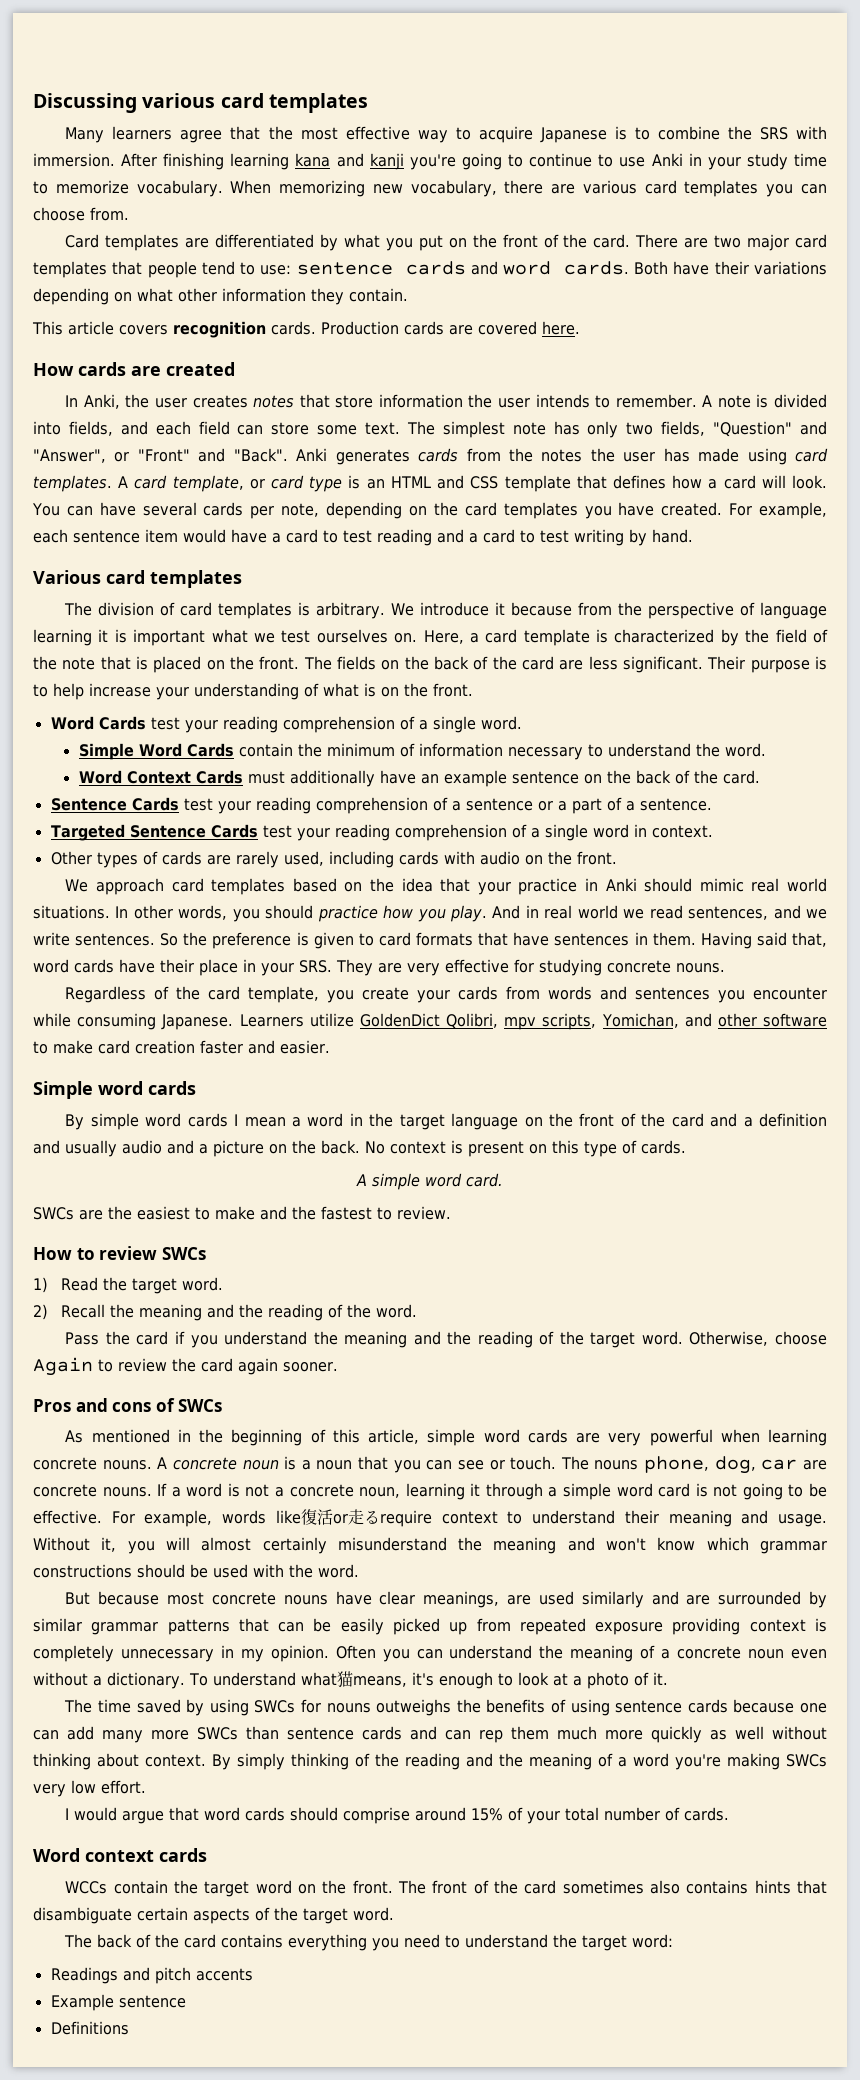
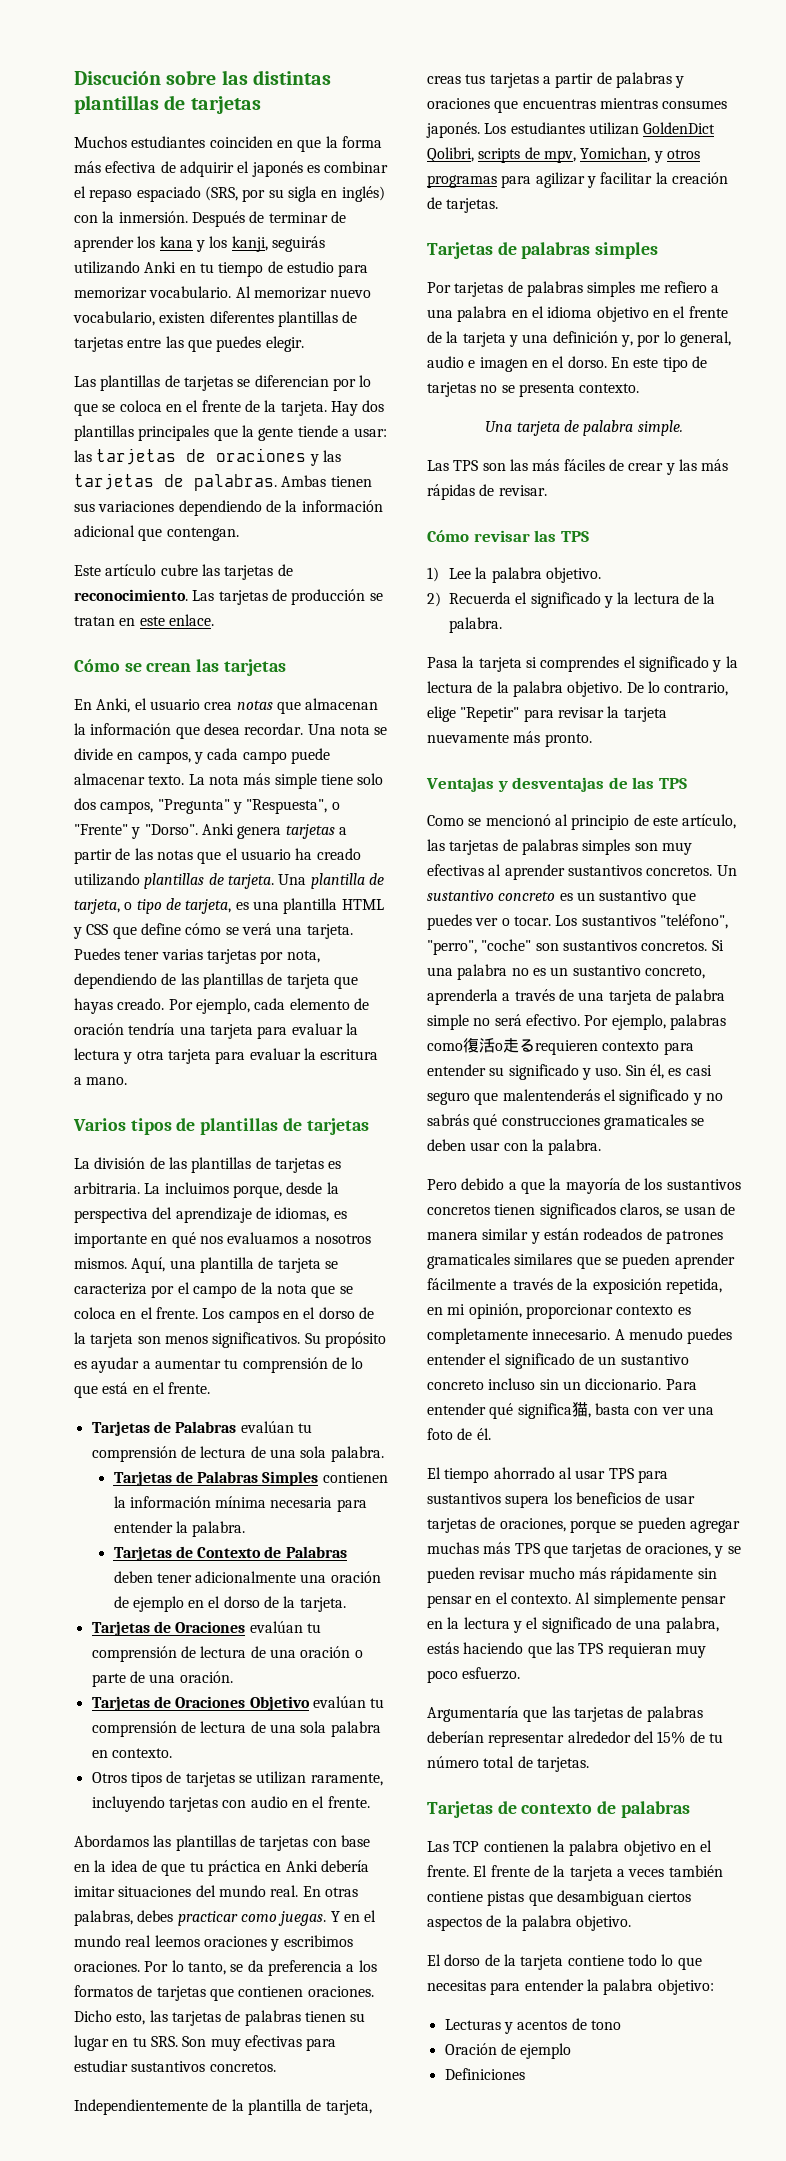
[33,93,368,113] [65,126,827,143] [33,153,828,170] [33,180,828,197] [33,207,129,221] [65,234,827,251] [33,261,827,278] [33,288,408,305] [32,321,580,338] [33,362,235,376] [65,394,828,409] [33,421,827,438] [33,448,828,465] [33,475,828,492] [32,502,827,519] [33,529,693,546] [33,570,242,588] [64,602,827,619] [33,629,829,646] [33,656,828,673] [33,683,473,700] [50,716,522,733] [78,743,766,760] [78,770,760,787] [50,797,712,814] [50,824,713,841] [50,851,617,868] [65,878,827,895] [33,905,828,922] [33,932,828,949] [33,959,725,976] [65,986,828,1003] [33,1013,827,1030] [33,1040,330,1054] [33,1081,196,1099] [65,1113,827,1130] [33,1140,686,1157] [356,1173,503,1190] [33,1206,451,1220] [33,1246,206,1260] [33,1277,223,1294] [33,1304,417,1321] [65,1331,827,1348] [33,1357,338,1376] [33,1398,223,1412] [65,1429,827,1446] [33,1456,828,1474] [33,1483,827,1500] [33,1509,828,1527] [33,1537,827,1554] [33,1564,359,1578] [65,1591,828,1608] [33,1618,828,1635] [33,1645,827,1662] [33,1671,668,1689] [64,1699,827,1716] [33,1726,827,1743] [33,1753,827,1770] [33,1780,146,1797] [65,1807,730,1824] [33,1848,207,1862] [65,1880,827,1897] [33,1907,394,1924] [64,1934,674,1951] [50,1967,253,1984] [50,1994,186,2011] [50,2021,129,2035] Discussing various card templates // Many learners agree that the most effective way to acquire Japanese is to combine the SRS with immersion. After finishing learning kana and kanji you're going to continue to use Anki in your study time to memorize vocabulary. When memorizing new vocabulary, there are various card templates you can choose from. // Card templates are differentiated by what you put on the front of the card. There are two major card templates that people tend to use: sentence cards and word cards. Both have their variations depending on what other information they contain. // This article covers recognition cards. Production cards are covered here. // How cards are created // In Anki, the user creates notes that store information the user intends to remember. A note is divided into fields, and each field can store some text. The simplest note has only two fields, "Question" and "Answer", or "Front" and "Back". Anki generates cards from the notes the user has made using card templates. A card template, or card type is an HTML and CSS template that defines how a card will look. You can have several cards per note, depending on the card templates you have created. For example, each sentence item would have a card to test reading and a card to test writing by hand. // Various card templates // The division of card templates is arbitrary. We introduce it because from the perspective of language learning it is important what we test ourselves on. Here, a card template is characterized by the field of the note that is placed on the front. The fields on the back of the card are less significant. Their purpose is to help increase your understanding of what is on the front. // Word Cards test your reading comprehension of a single word. // Simple Word Cards contain the minimum of information necessary to understand the word. // Word Context Cards must additionally have an example sentence on the back of the card. // Sentence Cards test your reading comprehension of a sentence or a part of a sentence. // Targeted Sentence Cards test your reading comprehension of a single word in context. // Other types of cards are rarely used, including cards with audio on the front. // We approach card templates based on the idea that your practice in Anki should mimic real world situations. In other words, you should practice how you play. And in real world we read sentences, and we write sentences. So the preference is given to card formats that have sentences in them. Having said that, word cards have their place in your SRS. They are very effective for studying concrete nouns. // Regardless of the card template, you create your cards from words and sentences you encounter while consuming Japanese. Learners utilize GoldenDict Qolibri, mpv scripts, Yomichan, and other software to make card creation faster and easier. // Simple word cards // By simple word cards I mean a word in the target language on the front of the card and a definition and usually audio and a picture on the back. No context is present on this type of cards. // A simple word card. // SWCs are the easiest to make and the fastest to review. // How to review SWCs // 1) Read the target word. // 2) Recall the meaning and the reading of the word. // Pass the card if you understand the meaning and the reading of the target word. Otherwise, choose Again to review the card again sooner. // Pros and cons of SWCs // As mentioned in the beginning of this article, simple word cards are very powerful when learning concrete nouns. A concrete noun is a noun that you can see or touch. The nouns phone, dog, car are concrete nouns. If a word is not a concrete noun, learning it through a simple word card is not going to be effective. For example, words like復活or走るrequire context to understand their meaning and usage. Without it, you will almost certainly misunderstand the meaning and won't know which grammar constructions should be used with the word. // But because most concrete nouns have clear meanings, are used similarly and are surrounded by similar grammar patterns that can be easily picked up from repeated exposure providing context is completely unnecessary in my opinion. Often you can understand the meaning of a concrete noun even without a dictionary. To understand what猫means, it's enough to look at a photo of it. // The time saved by using SWCs for nouns outweighs the benefits of using sentence cards because one can add many more SWCs than sentence cards and can rep them much more quickly as well without thinking about context. By simply thinking of the reading and the meaning of a word you're making SWCs very low effort. // I would argue that word cards should comprise around 15% of your total number of cards. // Word context cards // WCCs contain the target word on the front. The front of the card sometimes also contains hints that disambiguate certain aspects of the target word. // The back of the card contains everything you need to understand the target word: // Readings and pitch accents // Example sentence // Definitions -> [74,70,331,85] [74,95,261,114] [74,136,382,152] [74,161,389,177] [74,186,385,202] [74,211,346,227] [74,236,325,252] [74,261,369,277] [74,286,372,299] [73,311,358,327] [74,336,304,352] [74,375,372,391] [74,400,385,416] [74,425,388,441] [74,448,341,466] [74,473,372,491] [74,500,383,516] [74,525,239,541] [74,564,293,580] [74,589,383,605] [74,614,214,626] [74,659,286,676] [74,698,379,714] [74,723,388,739] [74,748,330,764] [74,773,384,789] [74,798,340,814] [74,823,347,839] [74,848,361,864] [74,873,384,889] [74,898,384,914] [73,923,353,939] [74,948,320,964] [74,973,358,989] [74,998,369,1014] [74,1023,358,1039] [74,1048,379,1064] [74,1077,128,1085] [73,1118,369,1135] [74,1157,342,1173] [74,1182,339,1198] [74,1207,347,1223] [74,1232,371,1248] [74,1257,338,1273] [74,1282,353,1298] [74,1307,374,1323] [74,1332,386,1348] [74,1357,364,1373] [74,1382,211,1398] [91,1421,312,1436] [91,1446,384,1462] [113,1471,388,1486] [113,1496,367,1512] [113,1521,246,1537] [113,1546,347,1561] [113,1571,381,1583] [113,1596,346,1612] [91,1621,321,1636] [91,1646,363,1662] [91,1671,233,1687] [91,1696,385,1711] [91,1721,381,1737] [91,1748,172,1758] [91,1771,383,1787] [91,1796,370,1812] [74,1835,370,1851] [74,1860,369,1876] [74,1885,358,1897] [74,1910,377,1926] [74,1935,353,1951] [74,1960,377,1976] [74,1985,374,2001] [74,2010,366,2026] [74,2035,337,2051] [74,2060,276,2072] [74,2099,372,2115] [427,72,685,88] [427,98,728,113] [426,122,716,138] [427,147,700,163] [427,172,728,188] [427,197,499,213] [427,242,659,259] [427,281,720,297] [427,306,728,322] [427,331,731,347] [427,356,707,372] [427,382,640,397] [485,420,683,436] [427,459,729,475] [427,484,547,500] [427,530,589,542] [427,567,601,583] [427,592,716,608] [449,617,502,633] [427,656,738,672] [427,681,729,697] [427,706,667,722] [427,731,592,747] [426,777,687,792] [427,814,737,830] [427,839,692,855] [427,864,737,880] [427,890,696,905] [427,914,728,930] [427,939,724,955] [427,964,705,980] [427,989,726,1005] [427,1014,726,1030] [427,1038,694,1055] [427,1064,712,1080] [427,1089,723,1105] [427,1114,705,1130] [427,1139,602,1155] [427,1178,741,1194] [427,1203,735,1219] [427,1228,723,1244] [427,1253,735,1269] [427,1278,722,1294] [427,1303,691,1319] [427,1328,733,1344] [427,1353,689,1369] [427,1378,697,1390] [427,1402,714,1419] [427,1428,491,1440] [427,1467,668,1483] [427,1492,695,1508] [427,1517,740,1533] [427,1542,741,1558] [427,1567,717,1583] [427,1592,726,1608] [427,1617,719,1633] [427,1642,706,1658] [427,1667,521,1683] [427,1706,703,1722] [427,1731,723,1747] [427,1756,589,1772] [427,1801,690,1818] [427,1840,713,1856] [427,1865,723,1881] [427,1890,692,1906] [427,1915,632,1931] [427,1954,702,1970] [427,1979,714,1995] [444,2018,621,2034] [444,2043,572,2059] [444,2068,525,2080] Discución sobre las distintas plantillas de tarjetas // Muchos estudiantes coinciden en que la forma más efectiva de adquirir el japonés es combinar el repaso espaciado (SRS, por su sigla en inglés) con la inmersión. Después de terminar de aprender los kana y los kanji, seguirás utilizando Anki en tu tiempo de estudio para memorizar vocabulario. Al memorizar nuevo vocabulario, existen diferentes plantillas de tarjetas entre las que puedes elegir. // Las plantillas de tarjetas se diferencian por lo que se coloca en el frente de la tarjeta. Hay dos plantillas principales que la gente tiende a usar: las tarjetas de oraciones y las tarjetas de palabras. Ambas tienen sus variaciones dependiendo de la información adicional que contengan. // Este artículo cubre las tarjetas de reconocimiento. Las tarjetas de producción se tratan en este enlace. // Cómo se crean las tarjetas // En Anki, el usuario crea notas que almacenan la información que desea recordar. Una nota se divide en campos, y cada campo puede almacenar texto. La nota más simple tiene solo dos campos, "Pregunta" y "Respuesta", o "Frente" y "Dorso". Anki genera tarjetas a partir de las notas que el usuario ha creado utilizando plantillas de tarjeta. Una plantilla de tarjeta, o tipo de tarjeta, es una plantilla HTML y CSS que define cómo se verá una tarjeta. Puedes tener varias tarjetas por nota, dependiendo de las plantillas de tarjeta que hayas creado. Por ejemplo, cada elemento de oración tendría una tarjeta para evaluar la lectura y otra tarjeta para evaluar la escritura a mano. // Varios tipos de plantillas de tarjetas // La división de las plantillas de tarjetas es arbitraria. La incluimos porque, desde la perspectiva del aprendizaje de idiomas, es importante en qué nos evaluamos a nosotros mismos. Aquí, una plantilla de tarjeta se caracteriza por el campo de la nota que se coloca en el frente. Los campos en el dorso de la tarjeta son menos significativos. Su propósito es ayudar a aumentar tu comprensión de lo que está en el frente. // Tarjetas de Palabras evalúan tu comprensión de lectura de una sola palabra. // Tarjetas de Palabras Simples contienen la información mínima necesaria para entender la palabra. // Tarjetas de Contexto de Palabras deben tener adicionalmente una oración de ejemplo en el dorso de la tarjeta. // Tarjetas de Oraciones evalúan tu comprensión de lectura de una oración o parte de una oración. // Tarjetas de Oraciones Objetivo evalúan tu comprensión de lectura de una sola palabra en contexto. // Otros tipos de tarjetas se utilizan raramente, incluyendo tarjetas con audio en el frente. // Abordamos las plantillas de tarjetas con base en la idea de que tu práctica en Anki debería imitar situaciones del mundo real. En otras palabras, debes practicar como juegas. Y en el mundo real leemos oraciones y escribimos oraciones. Por lo tanto, se da preferencia a los formatos de tarjetas que contienen oraciones. Dicho esto, las tarjetas de palabras tienen su lugar en tu SRS. Son muy efectivas para estudiar sustantivos concretos. // Independientemente de la plantilla de tarjeta, creas tus tarjetas a partir de palabras y oraciones que encuentras mientras consumes japonés. Los estudiantes utilizan GoldenDict Qolibri, scripts de mpv, Yomichan, y otros programas para agilizar y facilitar la creación de tarjetas. // Tarjetas de palabras simples // Por tarjetas de palabras simples me refiero a una palabra en el idioma objetivo en el frente de la tarjeta y una definición y, por lo general, audio e imagen en el dorso. En este tipo de tarjetas no se presenta contexto. // Una tarjeta de palabra simple. // Las TPS son las más fáciles de crear y las más rápidas de revisar. // Cómo revisar las TPS // 1) Lee la palabra objetivo. // 2) Recuerda el significado y la lectura de la palabra. // Pasa la tarjeta si comprendes el significado y la lectura de la palabra objetivo. De lo contrario, elige "Repetir" para revisar la tarjeta nuevamente más pronto. // Ventajas y desventajas de las TPS // Como se mencionó al principio de este artículo, las tarjetas de palabras simples son muy efectivas al aprender sustantivos concretos. Un sustantivo concreto es un sustantivo que puedes ver o tocar. Los sustantivos "teléfono", "perro", "coche" son sustantivos concretos. Si una palabra no es un sustantivo concreto, aprenderla a través de una tarjeta de palabra simple no será efectivo. Por ejemplo, palabras como復活o走るrequieren contexto para entender su significado y uso. Sin él, es casi seguro que malentenderás el significado y no sabrás qué construcciones gramaticales se deben usar con la palabra. // Pero debido a que la mayoría de los sustantivos concretos tienen significados claros, se usan de manera similar y están rodeados de patrones gramaticales similares que se pueden aprender fácilmente a través de la exposición repetida, en mi opinión, proporcionar contexto es completamente innecesario. A menudo puedes entender el significado de un sustantivo concreto incluso sin un diccionario. Para entender qué significa猫, basta con ver una foto de él. // El tiempo ahorrado al usar TPS para sustantivos supera los beneficios de usar tarjetas de oraciones, porque se pueden agregar muchas más TPS que tarjetas de oraciones, y se pueden revisar mucho más rápidamente sin pensar en el contexto. Al simplemente pensar en la lectura y el significado de una palabra, estás haciendo que las TPS requieran muy poco esfuerzo. // Argumentaría que las tarjetas de palabras deberían representar alrededor del 15% de tu número total de tarjetas. // Tarjetas de contexto de palabras // Las TCP contienen la palabra objetivo en el frente. El frente de la tarjeta a veces también contiene pistas que desambiguan ciertos aspectos de la palabra objetivo. // El dorso de la tarjeta contiene todo lo que necesitas para entender la palabra objetivo: // Lecturas y acentos de tono // Oración de ejemplo // Definiciones

